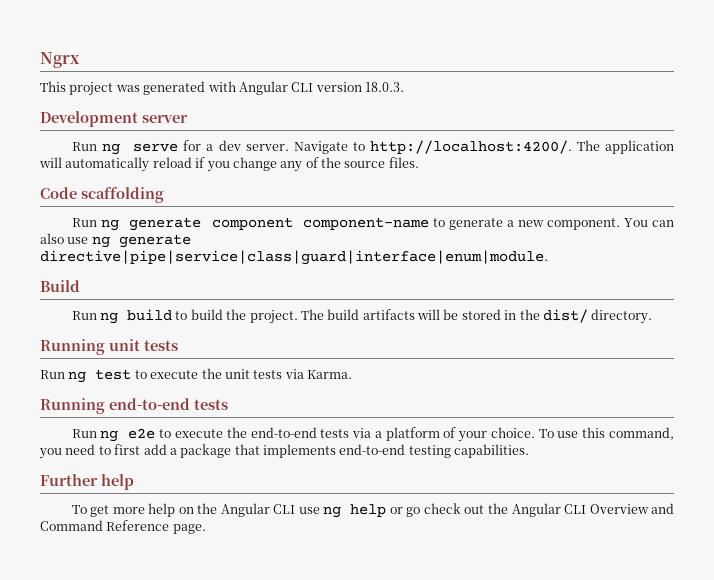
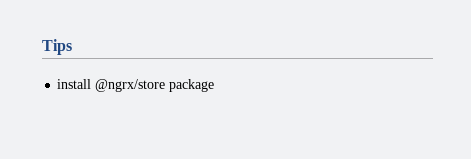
[40,52,80,68] [40,81,404,96] [40,111,188,127] [71,140,674,155] [39,157,419,172] [40,187,164,203] [71,217,675,231] [40,233,191,248] [40,250,548,265] [40,280,80,292] [71,309,653,324] [40,339,178,355] [40,368,352,383] [40,398,228,414] [71,427,675,442] [39,444,530,459] [40,474,134,490] [71,503,675,518] [40,520,206,534] Ngrx // This project was generated with Angular CLI version 18.0.3. // Development server // Run ng serve for a dev server. Navigate to http://localhost:4200/. The application will automatically reload if you change any of the source files. // Code scaffolding // Run ng generate component component-name to generate a new component. You can also use ng generate directive|pipe|service|class|guard|interface|enum|module. // Build // Run ng build to build the project. The build artifacts will be stored in the dist/ directory. // Running unit tests // Run ng test to execute the unit tests via Karma. // Running end-to-end tests // Run ng e2e to execute the end-to-end tests via a platform of your choice. To use this command, you need to first add a package that implements end-to-end testing capabilities. // Further help // To get more help on the Angular CLI use ng help or go check out the Angular CLI Overview and Command Reference page. -> [42,39,72,55] [57,79,215,92] Tips // install @ngrx/store package

